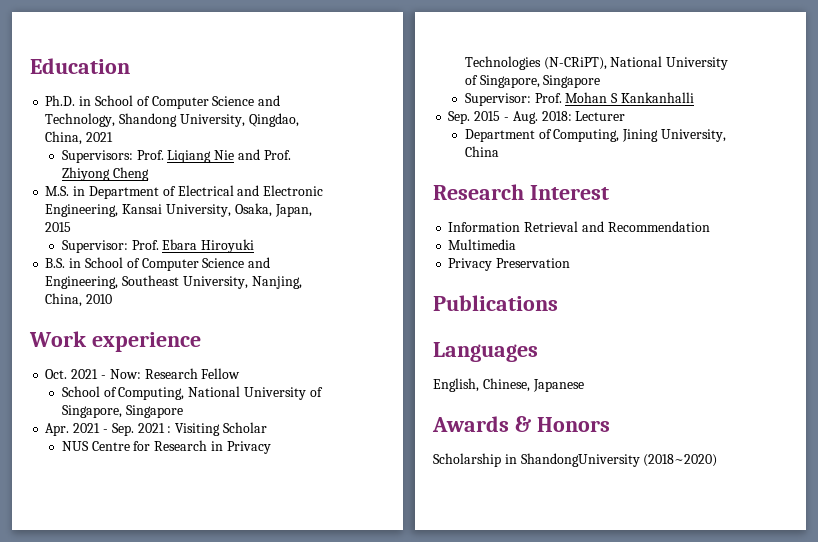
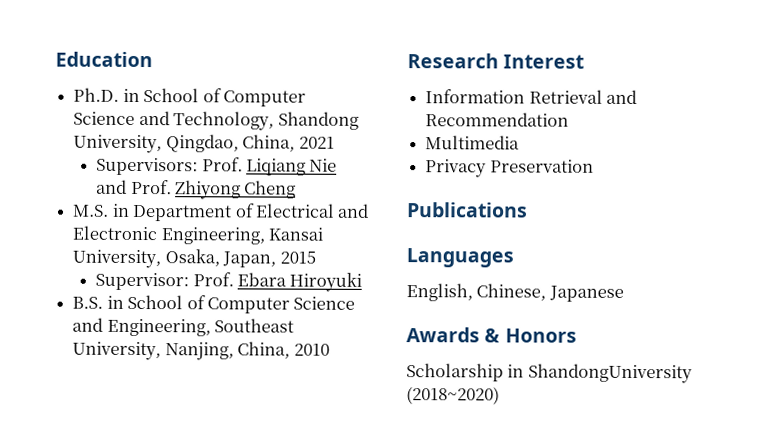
[29,331,201,352] [45,368,241,379] [61,386,323,400] [61,405,183,418] [45,422,267,436] [61,440,271,454] [464,56,729,70] [464,75,601,88] [464,92,695,106] [448,111,626,124] [464,129,727,142] [464,146,499,157] // Work experience // Oct. 2021 - Now: Research Fellow // School of Computing, National University of Singapore, Singapore // Apr. 2021 - Sep. 2021 : Visiting Scholar // NUS Centre for Research in Privacy Technologies (N-CRiPT), National University of Singapore, Singapore // Supervisor: Prof. Mohan S Kankanhalli // Sep. 2015 - Aug. 2018: Lecturer // Department of Computing, Jining University, China -> (330, 349) none

